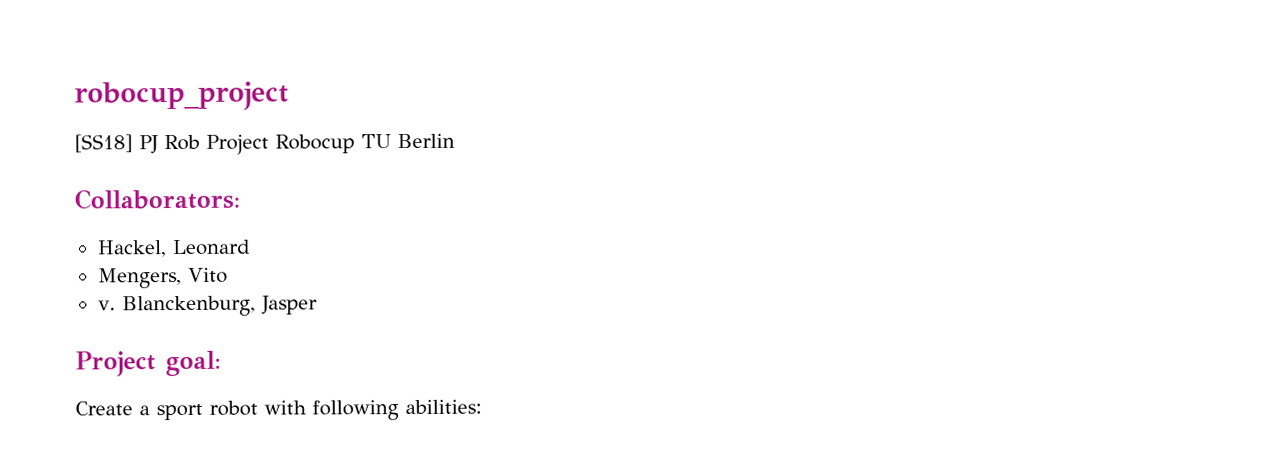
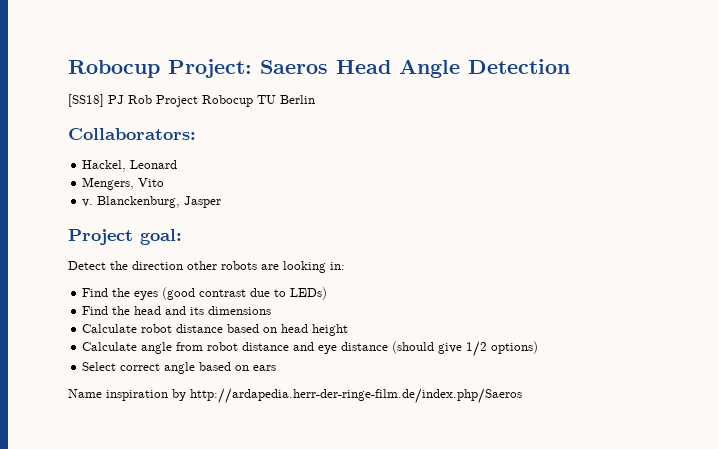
[74,81,289,111] robocup_project -> [68,59,570,78] Robocup Project: Saeros Head Angle Detection
[75,399,482,421] Create a sport robot with following abilities: -> [68,261,345,273] [82,287,328,300] [82,306,272,315] [82,324,349,336] [82,341,539,357] [82,362,277,374] [68,388,522,404] Detect the direction other robots are looking in: // Find the eyes (good contrast due to LEDs) // Find the head and its dimensions // Calculate robot distance based on head height // Calculate angle from robot distance and eye distance (should give 1/2 options) // Select correct angle based on ears // Name inspiration by http://ardapedia.herr-der-ringe-film.de/index.php/Saeros

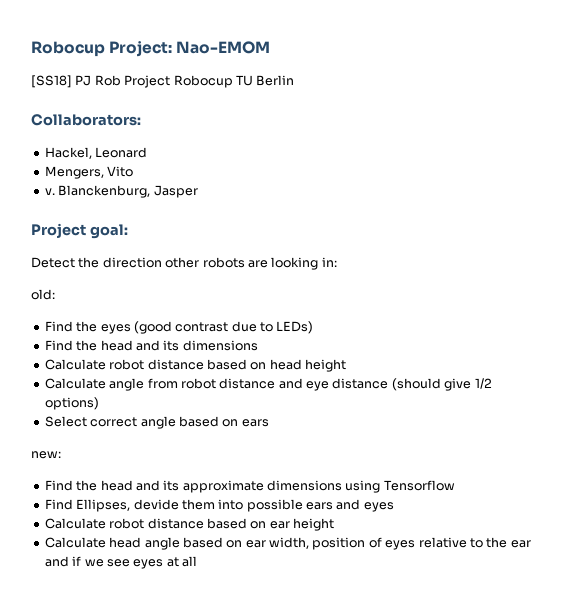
[260,59,570,78] Saeros Head Angle Detection -> [176,41,271,54] Nao-EMOM
(345, 266) none -> [31,289,55,300] // old:
[68,388,522,404] Name inspiration by http://ardapedia.herr-der-ringe-film.de/index.php/Saeros -> [31,451,61,459] [44,480,455,493] [44,499,394,512] [44,518,334,531] [44,537,531,550] [44,556,197,569] new: // Find the head and its approximate dimensions using Tensorflow // Find Ellipses, devide them into possible ears and eyes // Calculate robot distance based on ear height // Calculate head angle based on ear width, position of eyes relative to the ear and if we see eyes at all

